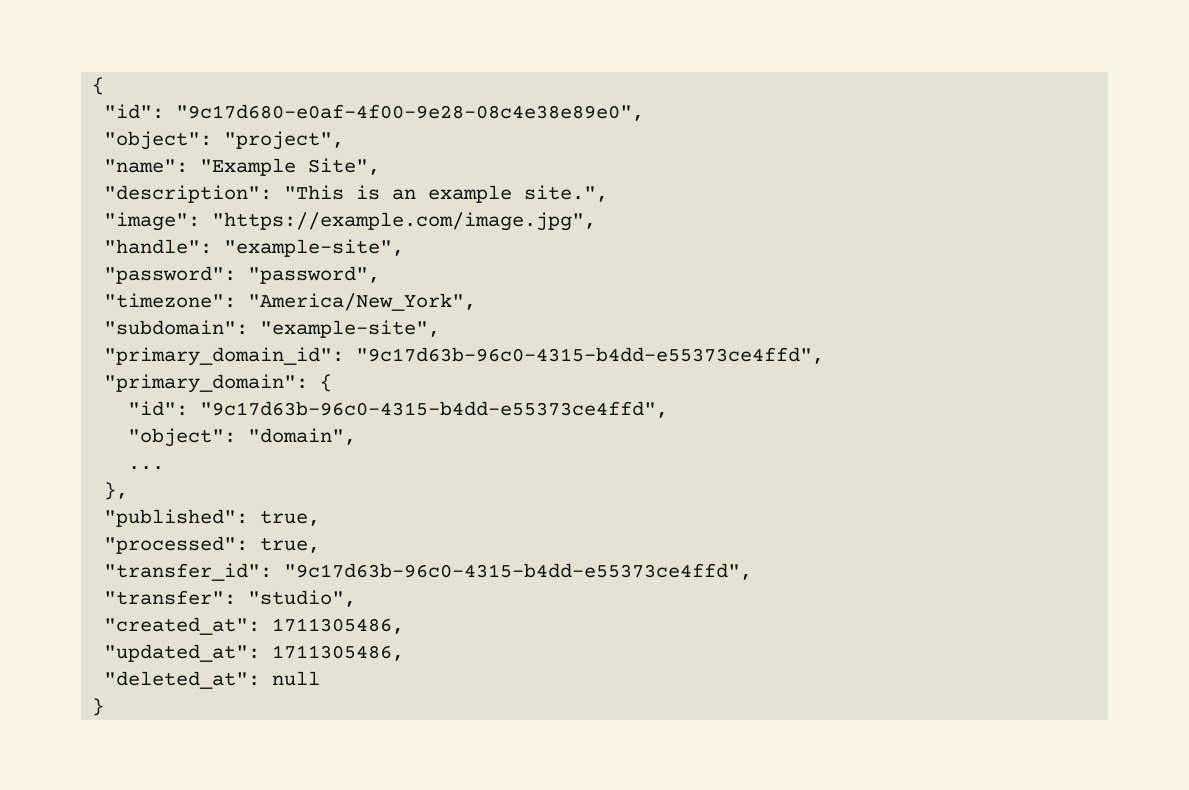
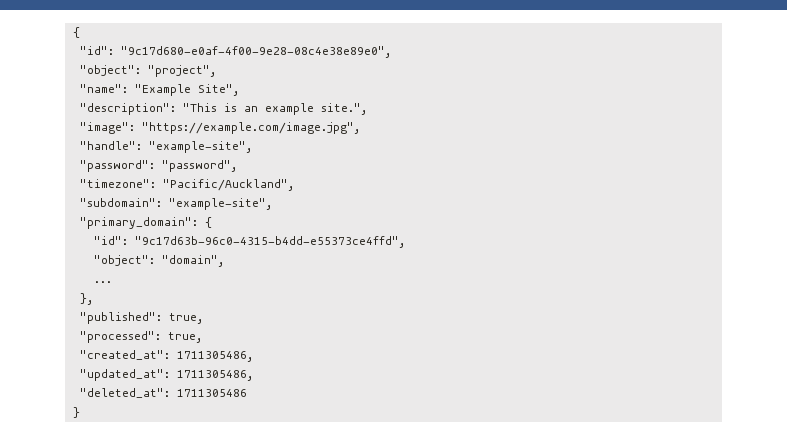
[247,293,476,311] "America/New_York", -> [162,179,294,191] "Pacific/Auckland",
[103,347,824,366] // "primary_domain_id": "9c17d63b-96c0-4315-b4dd-e55373ce4ffd", -> (272, 204) none
[103,563,752,581] [103,590,356,607] // "transfer_id": "9c17d63b-96c0-4315-b4dd-e55373ce4ffd", // "transfer": "studio", -> (202, 337) none
[271,671,320,686] null -> [176,389,247,397] 1711305486

